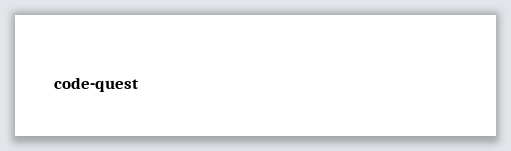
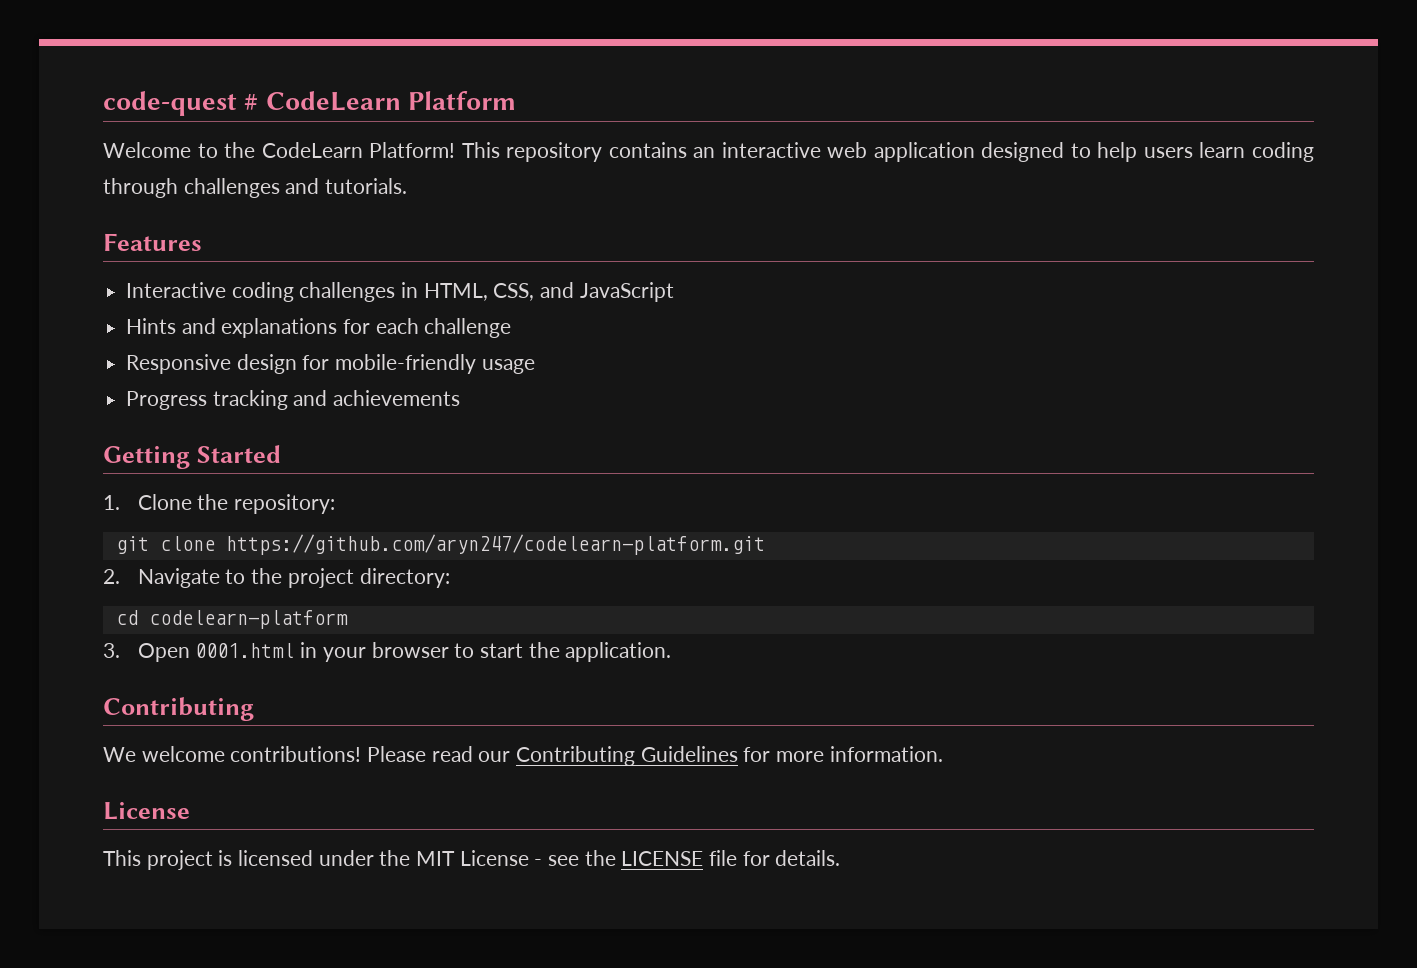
(139, 84) none -> [244,91,516,111] [103,142,1314,162] [103,178,408,198] [103,233,202,251] [126,282,674,302] [126,318,512,338] [126,354,535,374] [126,390,461,410] [103,445,281,469] [103,494,336,514] [115,534,765,555] [103,568,450,588] [115,610,348,629] [103,642,672,662] [103,697,254,721] [103,746,943,766] [103,802,190,820] [103,850,841,870] # CodeLearn Platform // Welcome to the CodeLearn Platform! This repository contains an interactive web application designed to help users learn coding through challenges and tutorials. // Features // Interactive coding challenges in HTML, CSS, and JavaScript // Hints and explanations for each challenge // Responsive design for mobile-friendly usage // Progress tracking and achievements // Getting Started // 1. Clone the repository: // git clone https://github.com/aryn247/codelearn-platform.git // 2. Navigate to the project directory: // cd codelearn-platform // 3. Open 0001.html in your browser to start the application. // Contributing // We welcome contributions! Please read our Contributing Guidelines for more information. // License // This project is licensed under the MIT License - see the LICENSE file for details.

